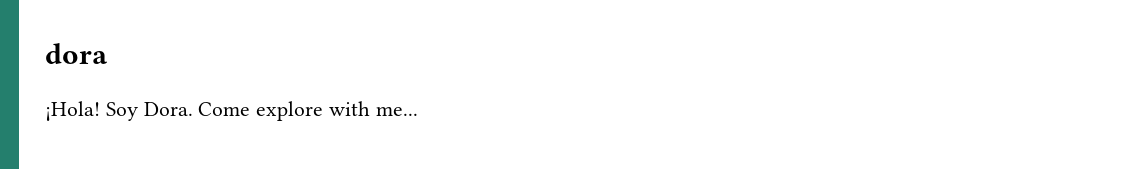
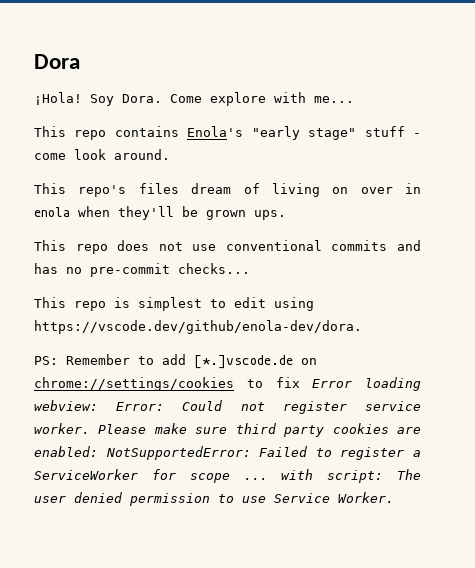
[45,43,108,64] dora -> [34,54,80,69] Dora
(418, 111) none -> [34,126,421,140] [34,149,170,160] [34,183,421,197] [34,206,286,220] [34,240,421,254] [34,263,250,277] [34,297,314,311] [34,320,362,334] [34,354,317,369] [34,377,421,391] [34,400,421,414] [34,423,421,437] [34,446,422,460] [34,469,421,483] [34,492,394,506] // This repo contains Enola's "early stage" stuff - come look around. // This repo's files dream of living on over in enola when they'll be grown ups. // This repo does not use conventional commits and has no pre-commit checks... // This repo is simplest to edit using https://vscode.dev/github/enola-dev/dora. // PS: Remember to add [*.]vscode.de on chrome://settings/cookies to fix Error loading webview: Error: Could not register service worker. Please make sure third party cookies are enabled: NotSupportedError: Failed to register a ServiceWorker for scope ... with script: The user denied permission to use Service Worker.

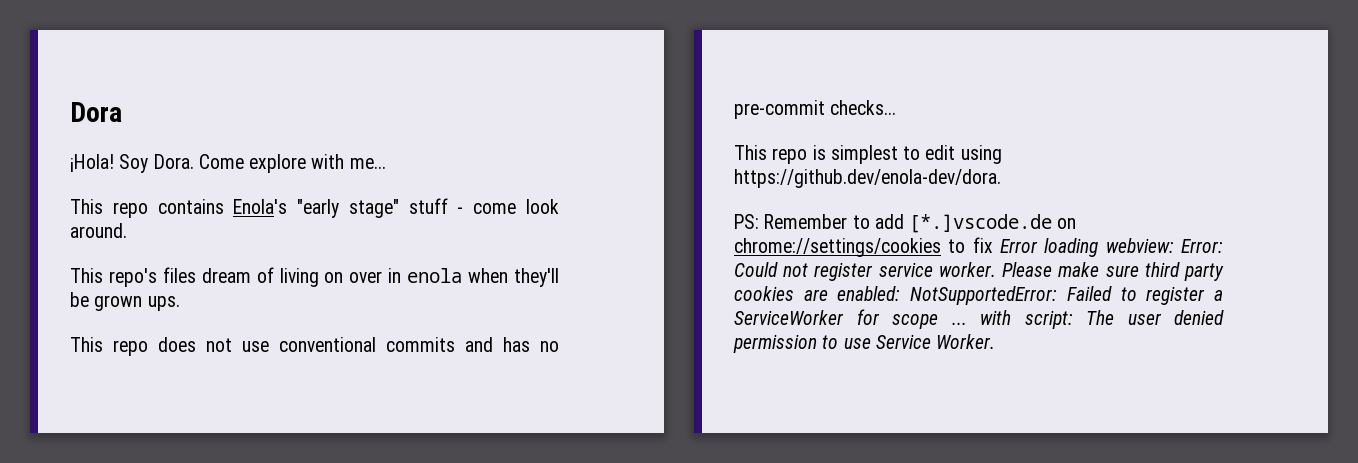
[34,320,362,334] https://vscode.dev/github/enola-dev/dora. -> [734,169,1001,188] https://github.dev/enola-dev/dora.

